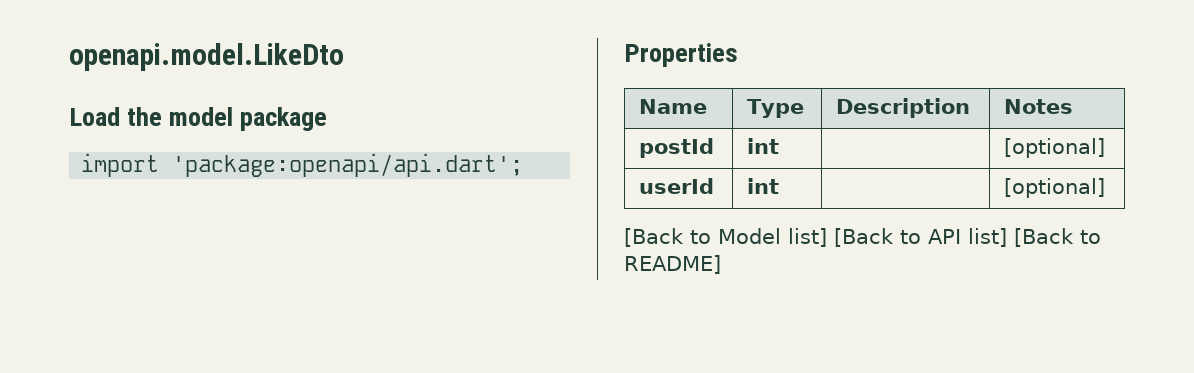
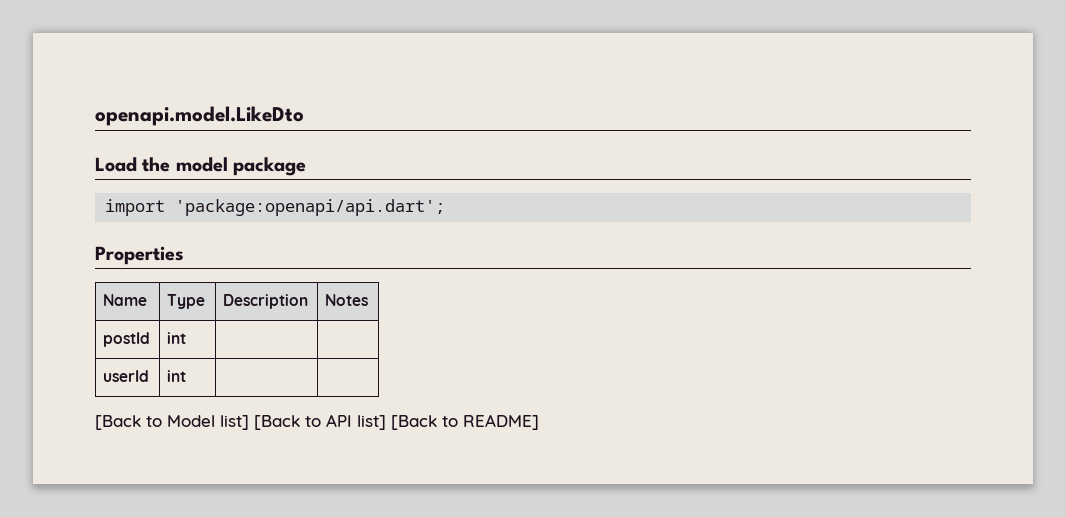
[1004,138,1106,158] [optional] -> (187, 338) none
[1004,178,1106,198] [optional] -> (187, 376) none

